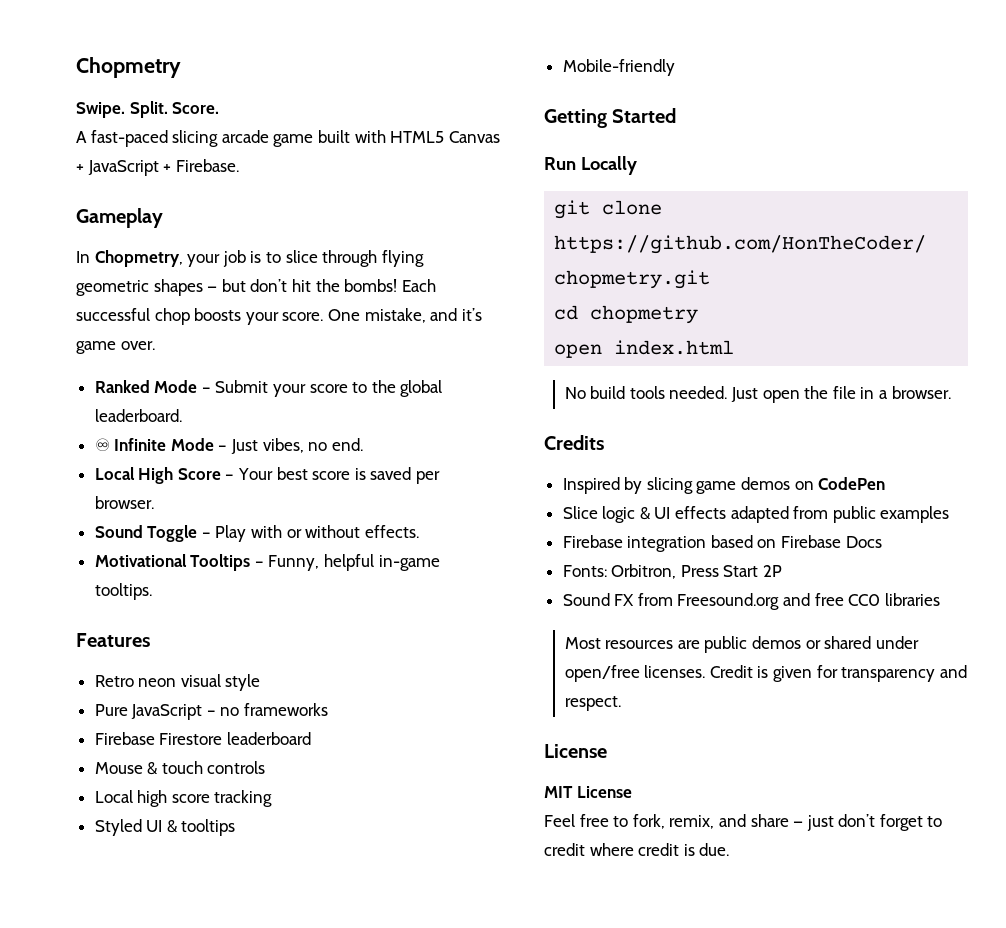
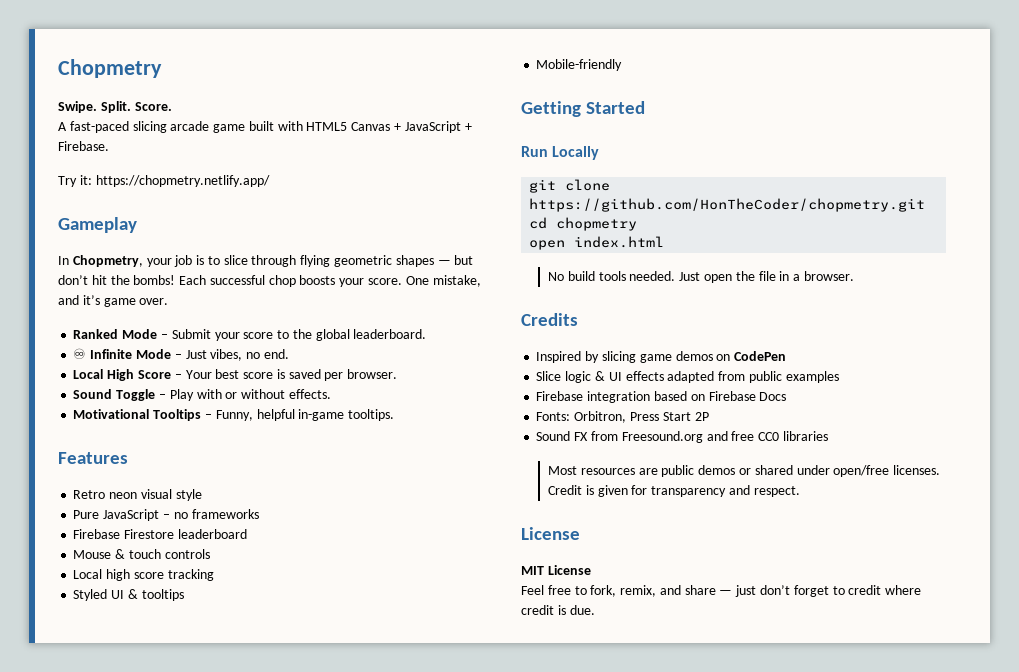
(239, 165) none -> [58,175,270,187] // Try it: https://chopmetry.netlify.app/

